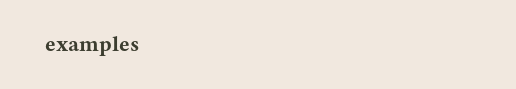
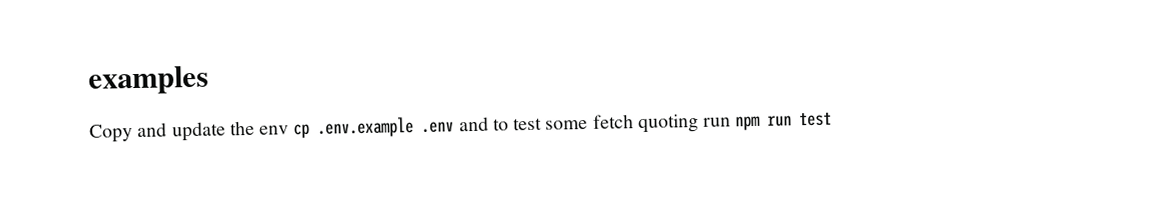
(139, 46) none -> [89,112,833,143] // Copy and update the env cp .env.example .env and to test some fetch quoting run npm run test

